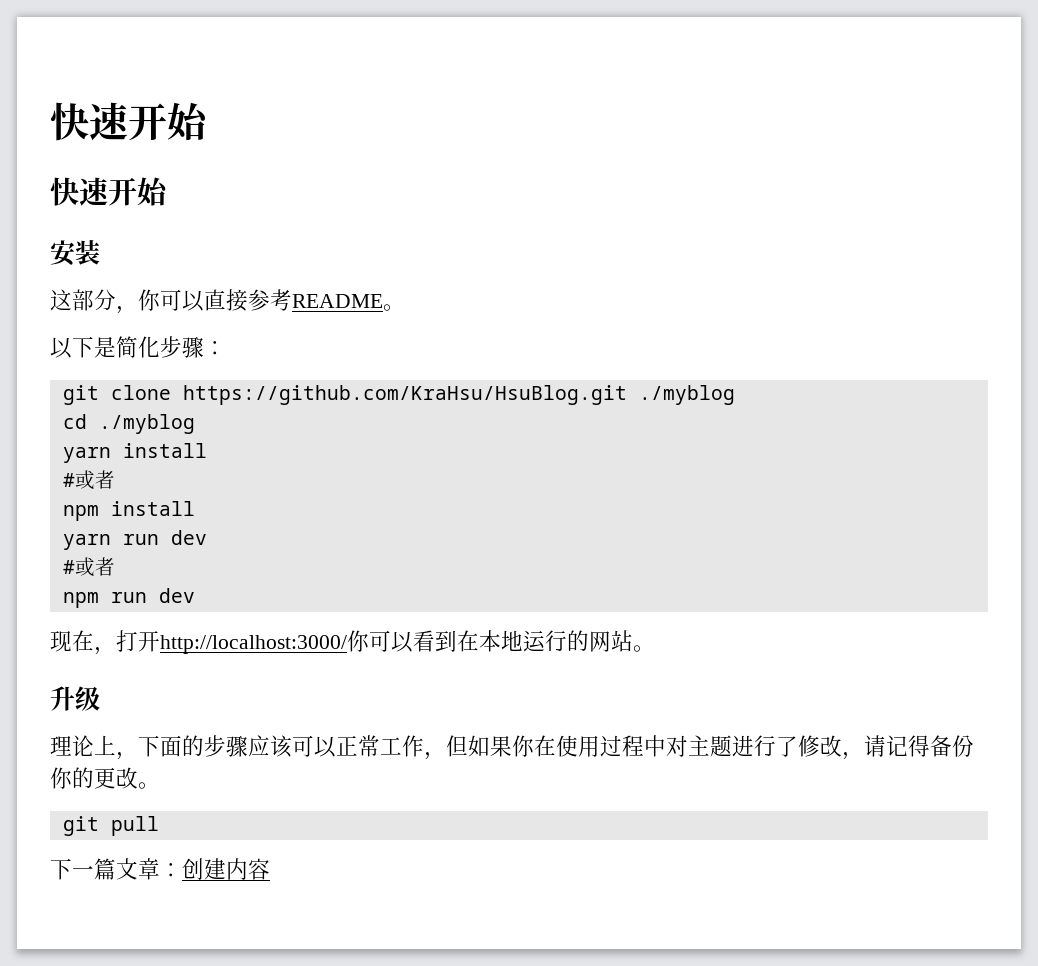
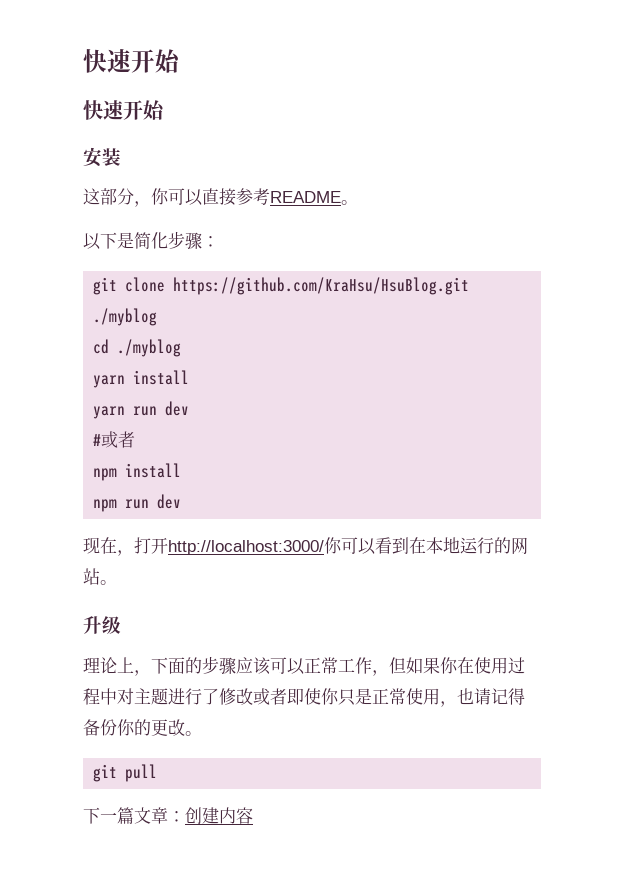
[62,470,115,490] [62,501,195,521] // #或者 // npm install -> (190, 377) none
(115, 566) none -> [93,463,182,481] // npm install
[842,752,864,760] ， -> [253,688,474,707] 或者即使你只是正常使用，也

